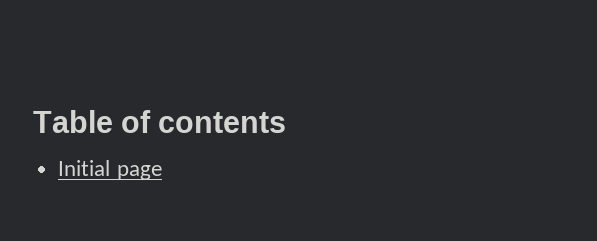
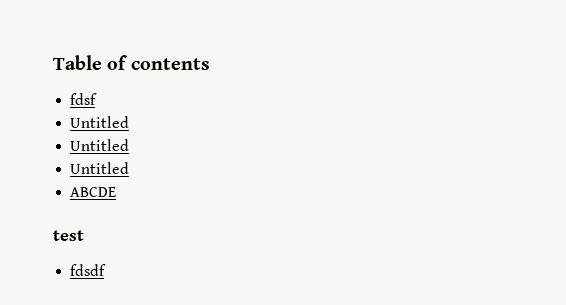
[58,160,162,180] Initial page -> [70,93,98,105] [70,116,130,128] [70,139,130,151] [70,162,130,174] [70,187,117,197] [53,230,84,241] [70,264,107,276] fdsf // Untitled // Untitled // Untitled // ABCDE // test // fdsdf

